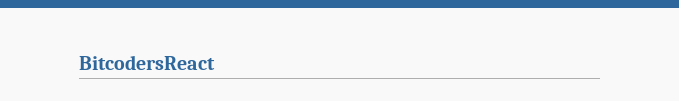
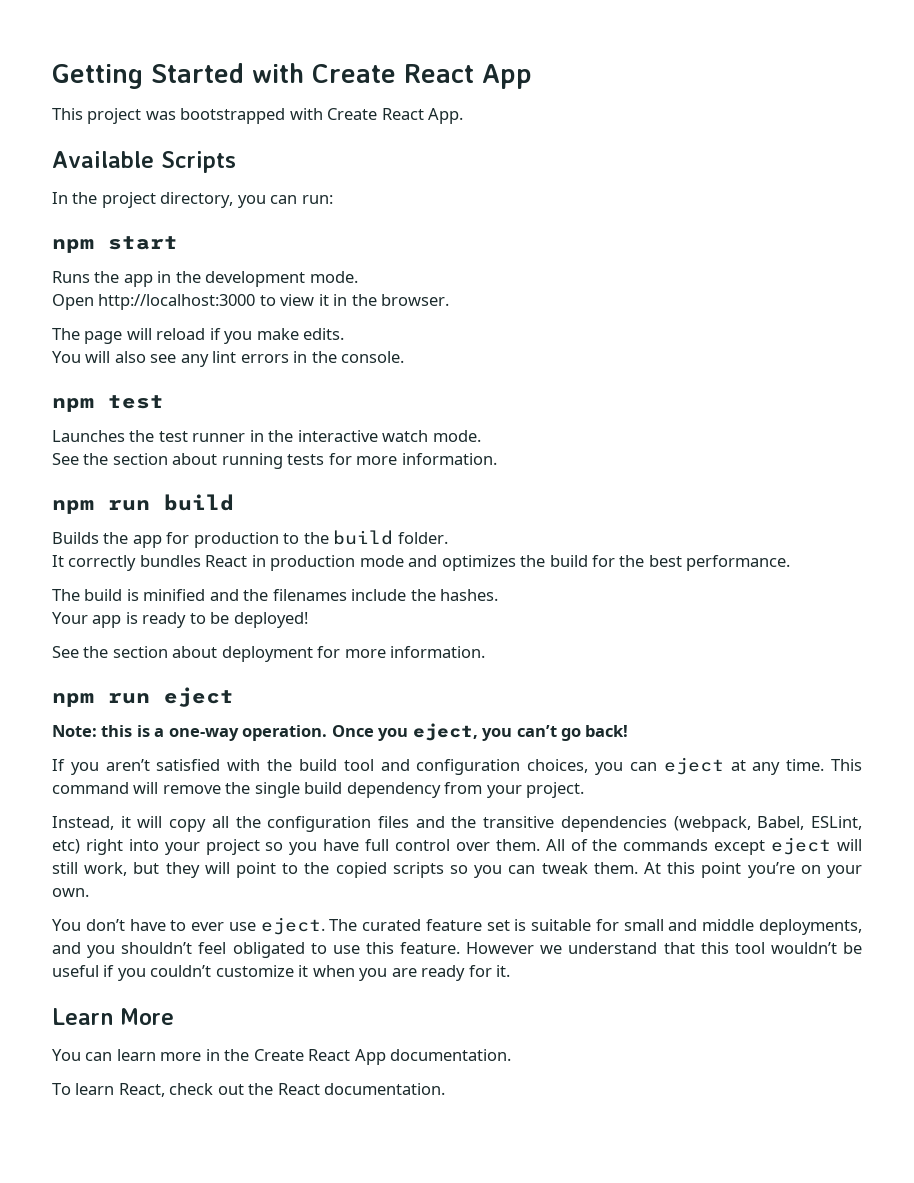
[79,55,215,70] BitcodersReact -> [52,63,532,89] [52,108,464,124] [52,151,236,173] [52,192,333,208] [52,236,178,253] [52,271,358,287] [52,294,450,310] [52,328,345,344] [52,351,405,367] [52,395,164,412] [52,430,481,442] [52,453,497,469] [52,494,234,514] [52,530,448,548] [52,555,791,571] [52,589,499,601] [52,612,308,628] [52,646,486,662] [52,687,234,707] [52,723,629,741] [52,757,863,775] [52,782,585,798] [52,816,862,832] [52,837,863,855] [52,862,863,878] [52,888,89,897] [52,917,862,935] [52,942,862,958] [52,965,511,981] [52,1008,174,1025] [52,1049,512,1065] [52,1083,446,1097] Getting Started with Create React App // This project was bootstrapped with Create React App. // Available Scripts // In the project directory, you can run: // npm start // Runs the app in the development mode. // Open http://localhost:3000 to view it in the browser. // The page will reload if you make edits. // You will also see any lint errors in the console. // npm test // Launches the test runner in the interactive watch mode. // See the section about running tests for more information. // npm run build // Builds the app for production to the build folder. // It correctly bundles React in production mode and optimizes the build for the best performance. // The build is minified and the filenames include the hashes. // Your app is ready to be deployed! // See the section about deployment for more information. // npm run eject // Note: this is a one-way operation. Once you eject, you can’t go back! // If you aren’t satisfied with the build tool and configuration choices, you can eject at any time. This command will remove the single build dependency from your project. // Instead, it will copy all the configuration files and the transitive dependencies (webpack, Babel, ESLint, etc) right into your project so you have full control over them. All of the commands except eject will still work, but they will point to the copied scripts so you can tweak them. At this point you’re on your own. // You don’t have to ever use eject. The curated feature set is suitable for small and middle deployments, and you shouldn’t feel obligated to use this feature. However we understand that this tool wouldn’t be useful if you couldn’t customize it when you are ready for it. // Learn More // You can learn more in the Create React App documentation. // To learn React, check out the React documentation.

